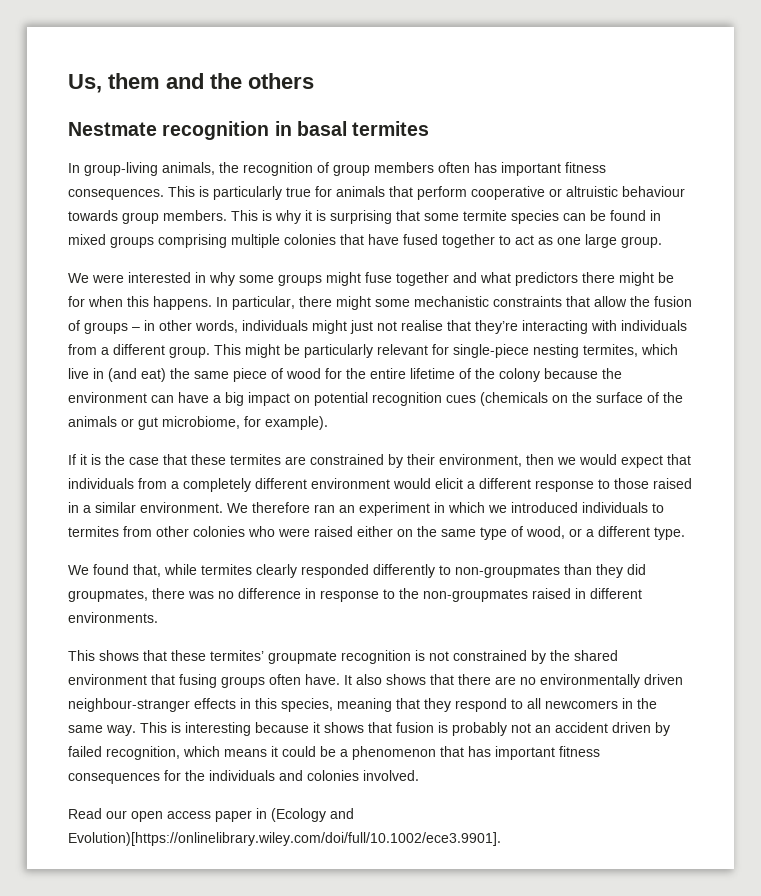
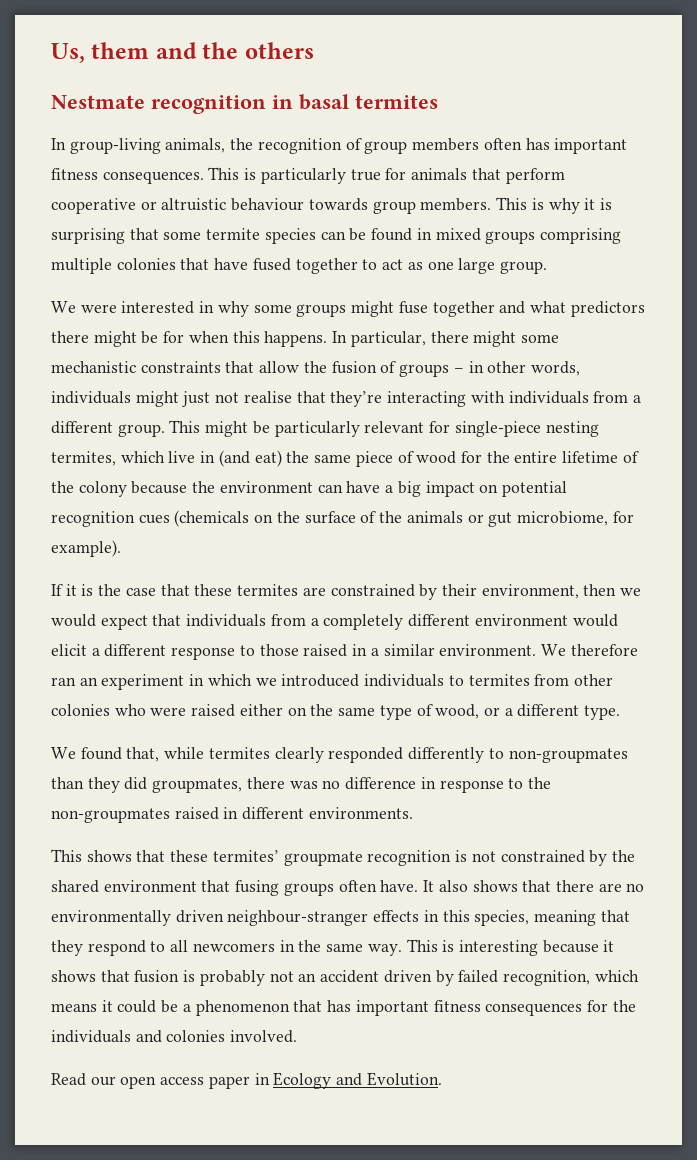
[271,808,354,822] [68,832,501,846] (Ecology and Evolution)[https://onlinelibrary.wiley.com/doi/full/10.1002/ece3.9901]. -> [273,1072,442,1089] Ecology and Evolution.

